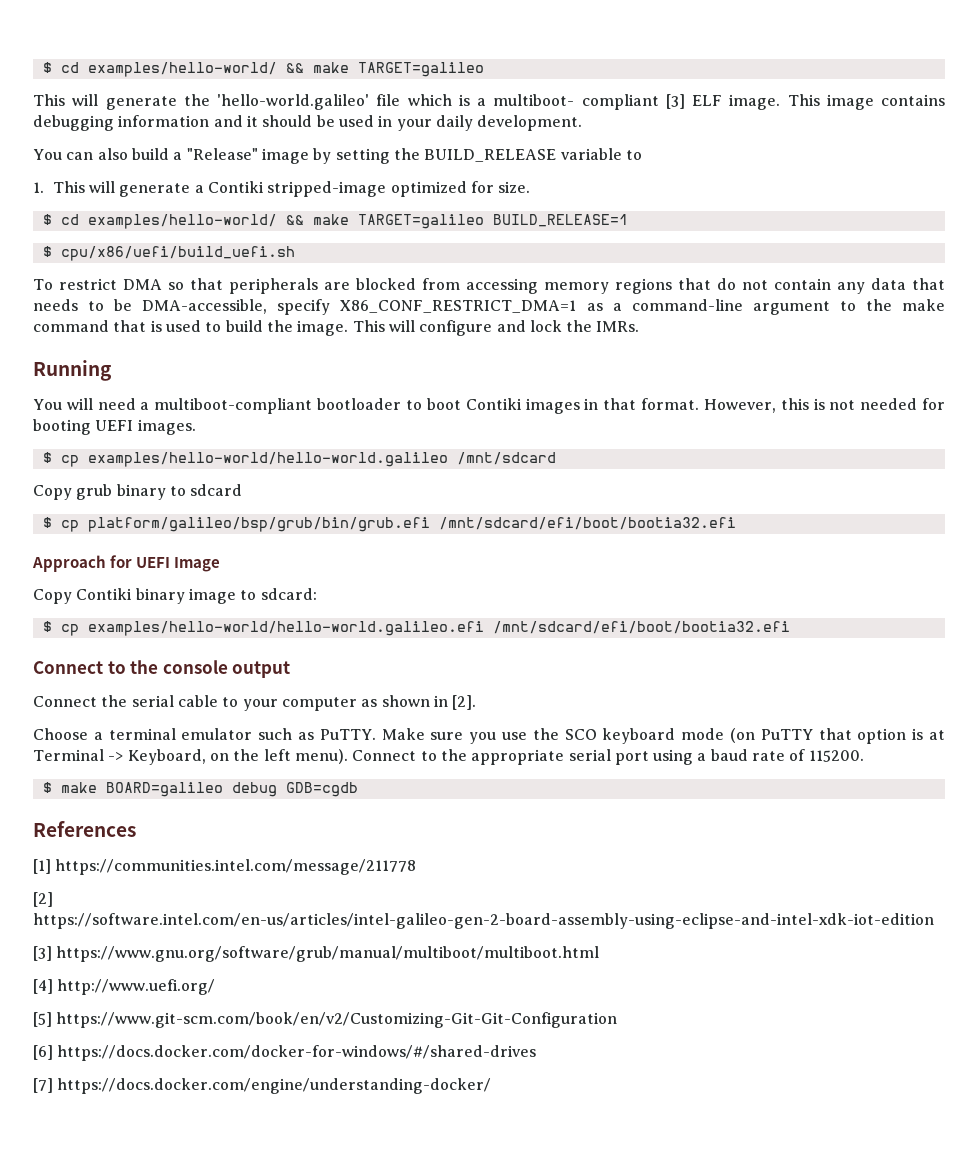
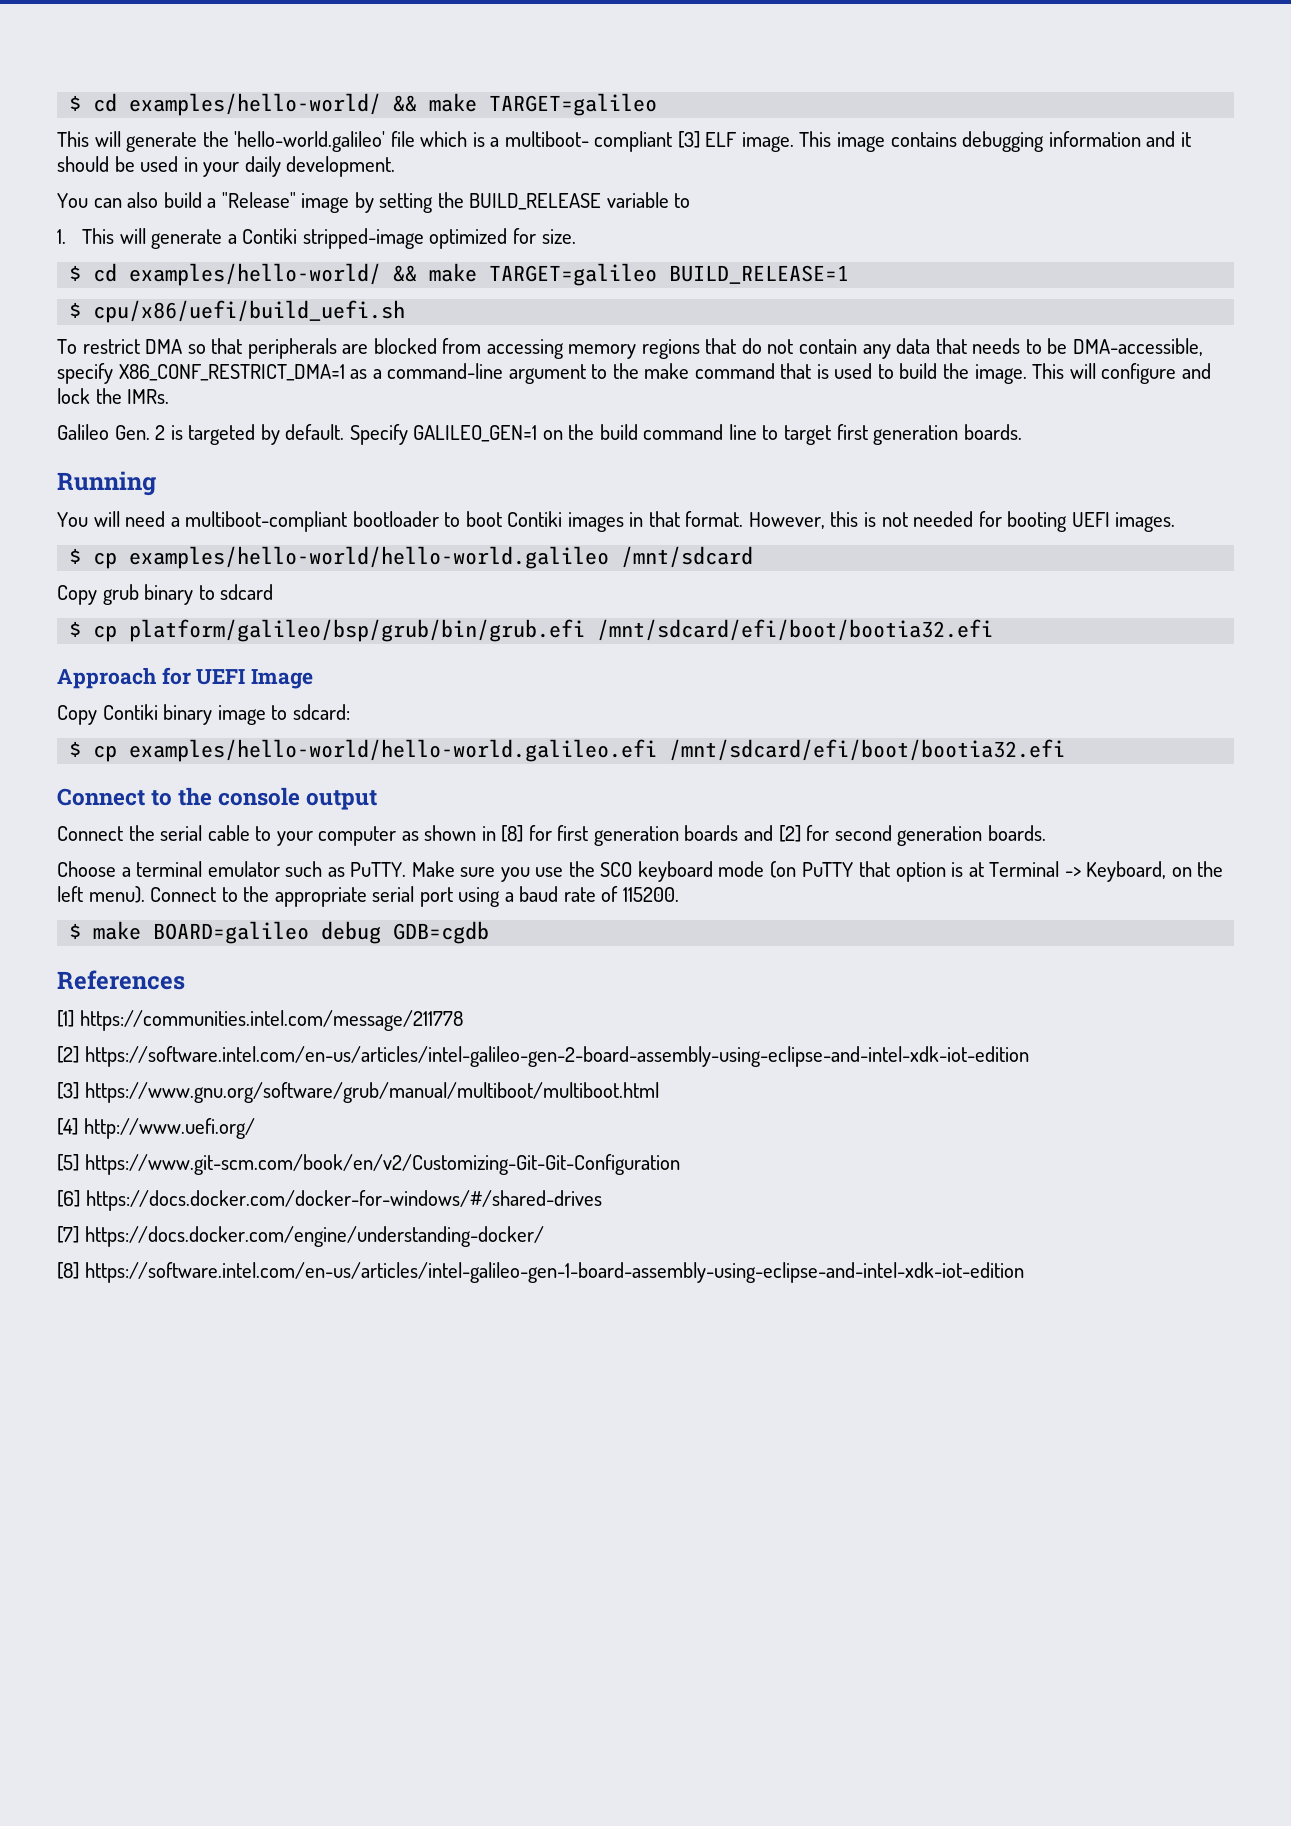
(640, 326) none -> [57,424,1022,445] // Galileo Gen. 2 is targeted by default. Specify GALILEO_GEN=1 on the build command line to target first generation boards.
[452,695,477,710] [2]. -> [501,825,1046,846] [8] for first generation boards and [2] for second generation boards.
(492, 1086) none -> [57,1262,1025,1283] // [8] https://software.intel.com/en-us/articles/intel-galileo-gen-1-board-assembly-using-eclipse-and-intel-xdk-iot-edition

